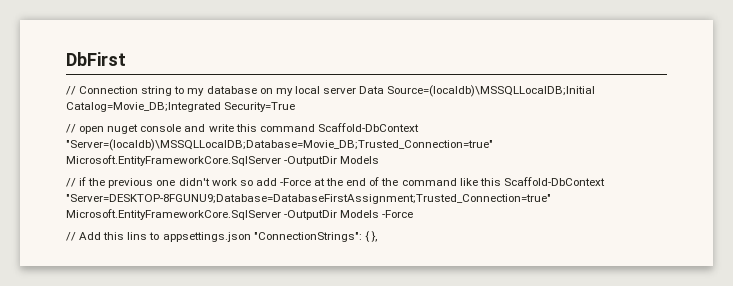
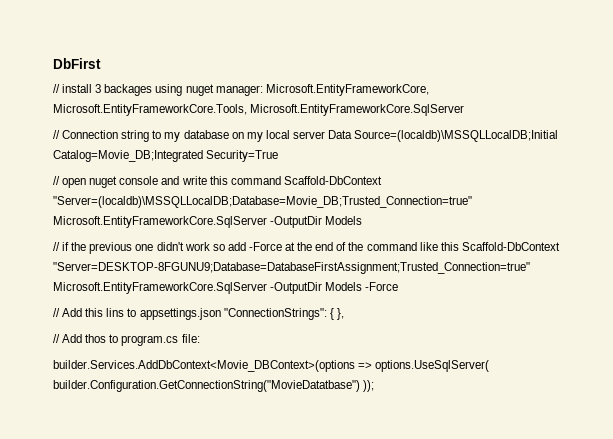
(126, 59) none -> [53,84,429,96] [53,104,465,116] // // install 3 backages using nuget manager: Microsoft.EntityFrameworkCore, Microsoft.EntityFrameworkCore.Tools, Microsoft.EntityFrameworkCore.SqlServer
(377, 236) none -> [53,334,200,346] [53,360,490,372] [53,380,375,392] // // Add thos to program.cs file: // builder.Services.AddDbContext<Movie_DBContext>(options => options.UseSqlServer( builder.Configuration.GetConnectionString("MovieDatatbase") ));

